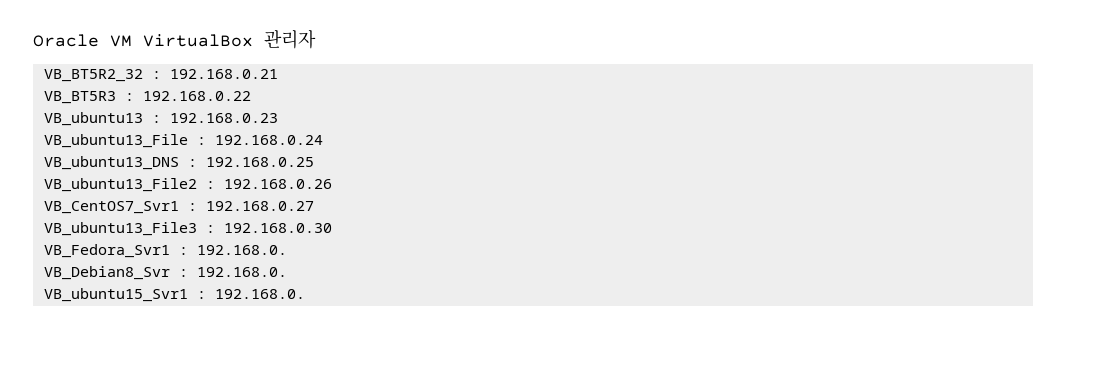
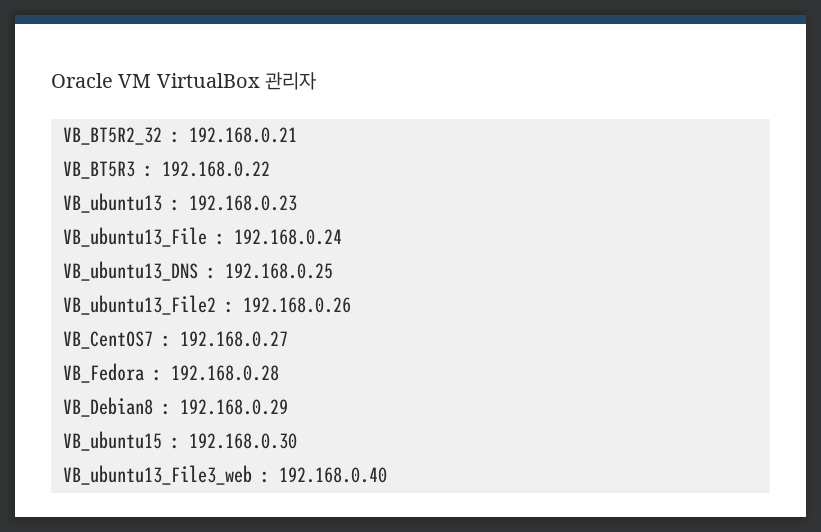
[43,201,179,214] VB_CentOS7_Svr1 -> [63,331,153,349] VB_CentOS7
[43,222,332,236] [43,244,287,258] [43,266,287,280] [43,288,305,302] VB_ubuntu13_File3 : 192.168.0.30 // VB_Fedora_Svr1 : 192.168.0. // VB_Debian8_Svr : 192.168.0. // VB_ubuntu15_Svr1 : 192.168.0. -> [63,363,279,383] [63,397,288,417] [63,431,297,451] [63,465,387,485] VB_Fedora : 192.168.0.28 // VB_Debian8 : 192.168.0.29 // VB_ubuntu15 : 192.168.0.30 // VB_ubuntu13_File3_web : 192.168.0.40

